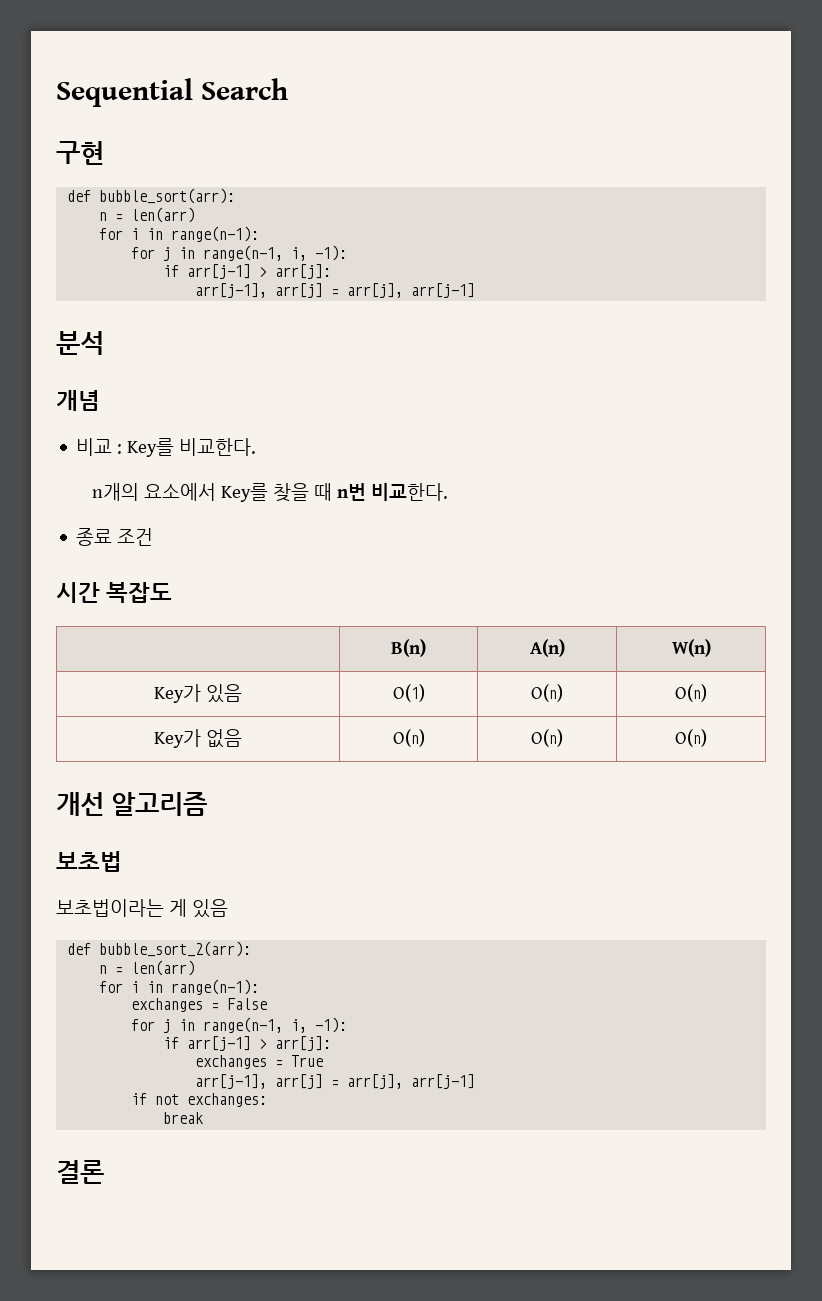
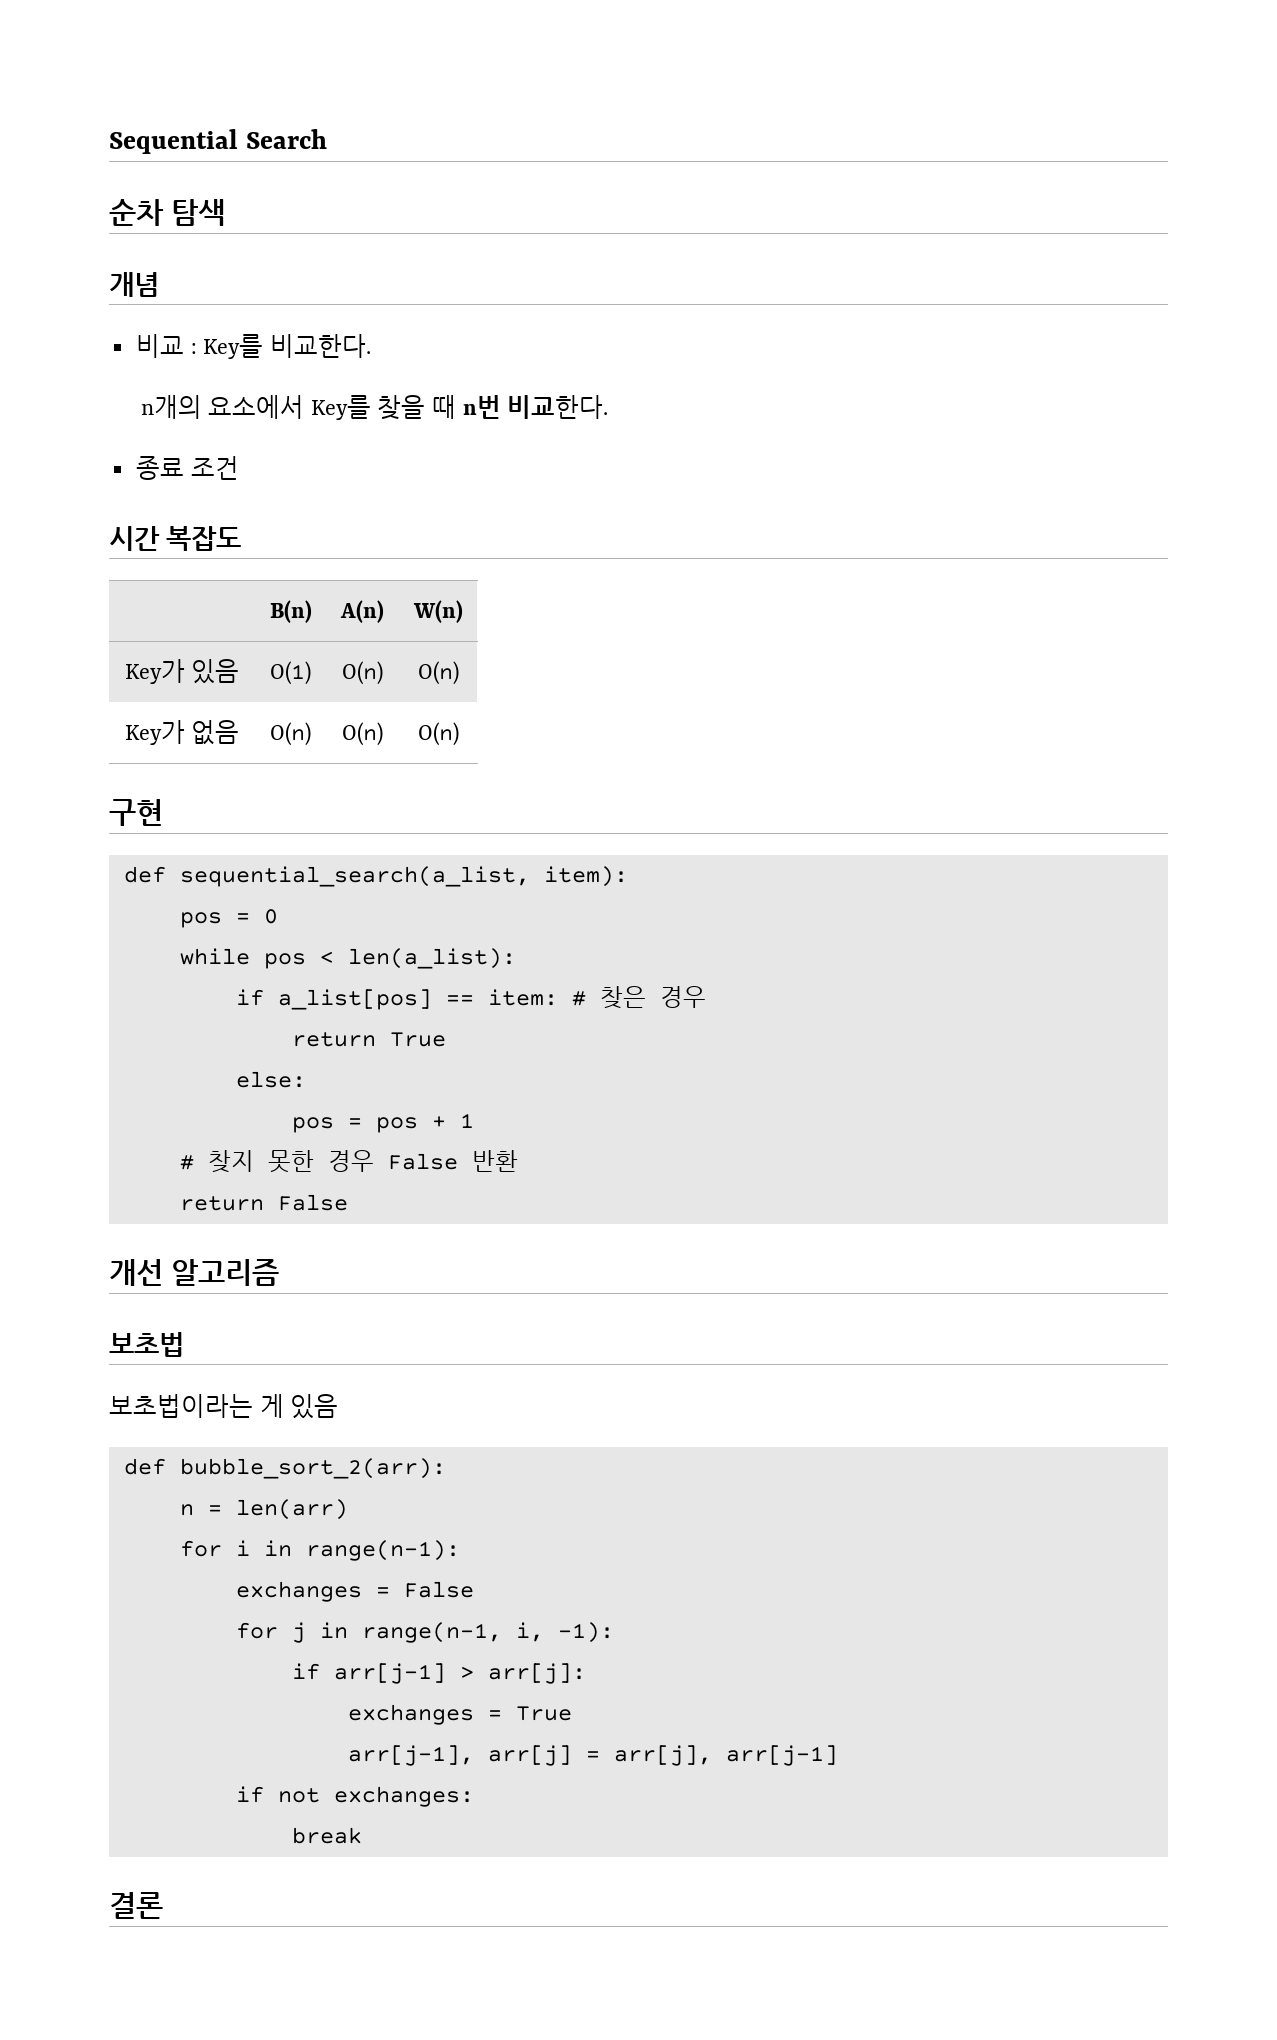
[56,141,104,165] [67,188,236,204] [99,207,196,223] [99,226,260,242] [131,245,348,261] [163,264,332,279] [195,283,476,298] [56,331,104,355] 구현 // def bubble_sort(arr): // n = len(arr) // for i in range(n-1): // for j in range(n-1, i, -1): // if arr[j-1] > arr[j]: // arr[j-1], arr[j] = arr[j], arr[j-1] // 분석 -> [109,199,225,226] 순차 탐색
(707, 738) none -> [109,799,163,826] [123,866,628,887] [179,909,278,928] [179,948,516,969] [235,986,706,1010] [291,1032,446,1047] [235,1071,306,1088] [291,1113,474,1133] [179,1150,518,1173] [179,1194,348,1211] // 구현 // def sequential_search(a_list, item): // pos = 0 // while pos < len(a_list): // if a_list[pos] == item: # 찾은 경우 // return True // else: // pos = pos + 1 // # 찾지 못한 경우 False 반환 // return False

